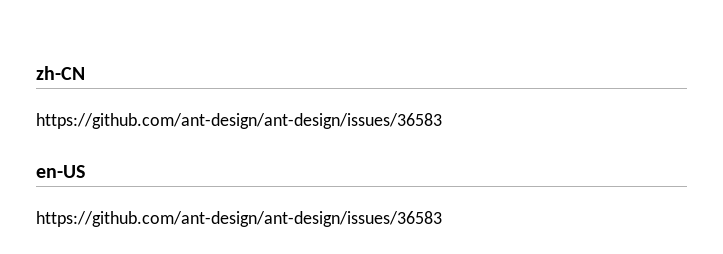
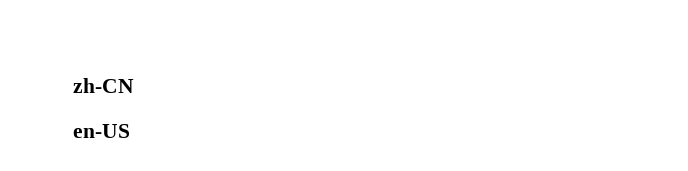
[36,113,442,129] // https://github.com/ant-design/ant-design/issues/36583 -> (134, 85) none
[36,211,442,227] // https://github.com/ant-design/ant-design/issues/36583 -> (130, 131) none

